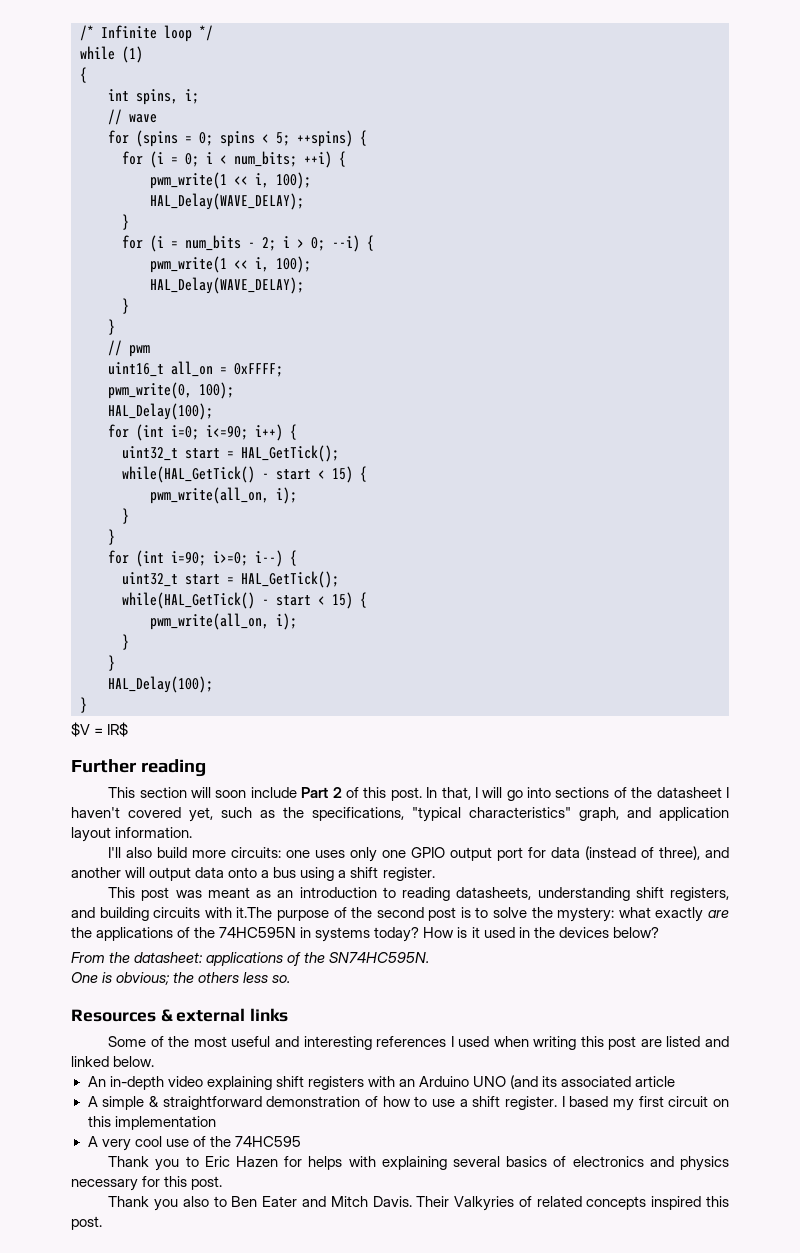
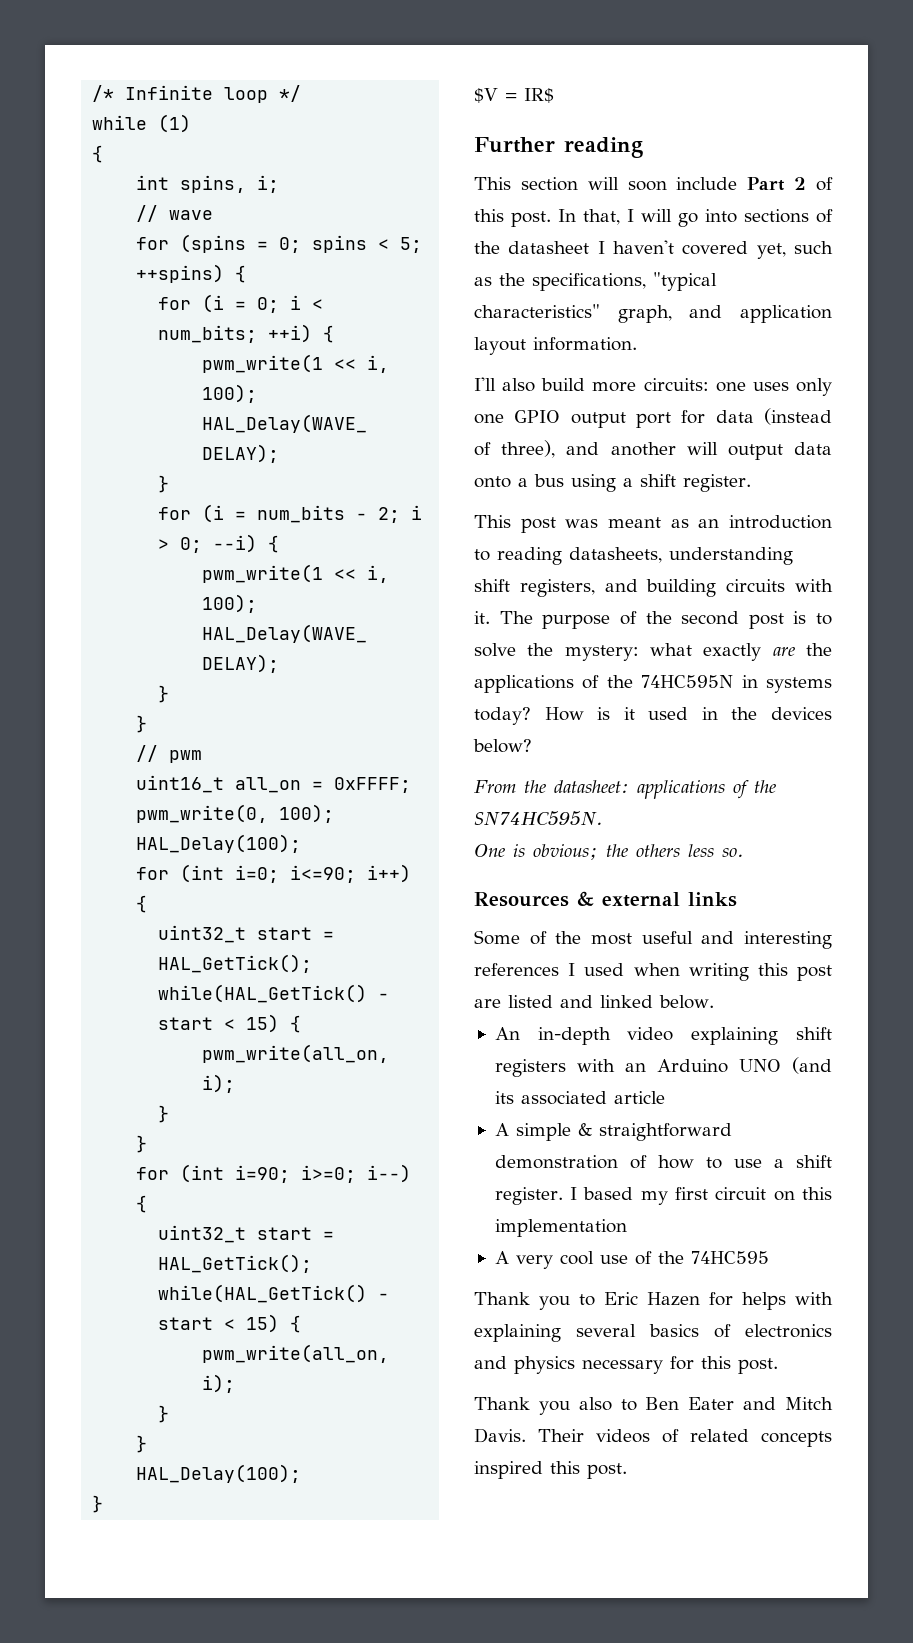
[236,907,273,918] it.The -> [474,611,533,624] it. The
[454,1196,515,1211] Valkyries -> [596,1429,650,1443] videos

